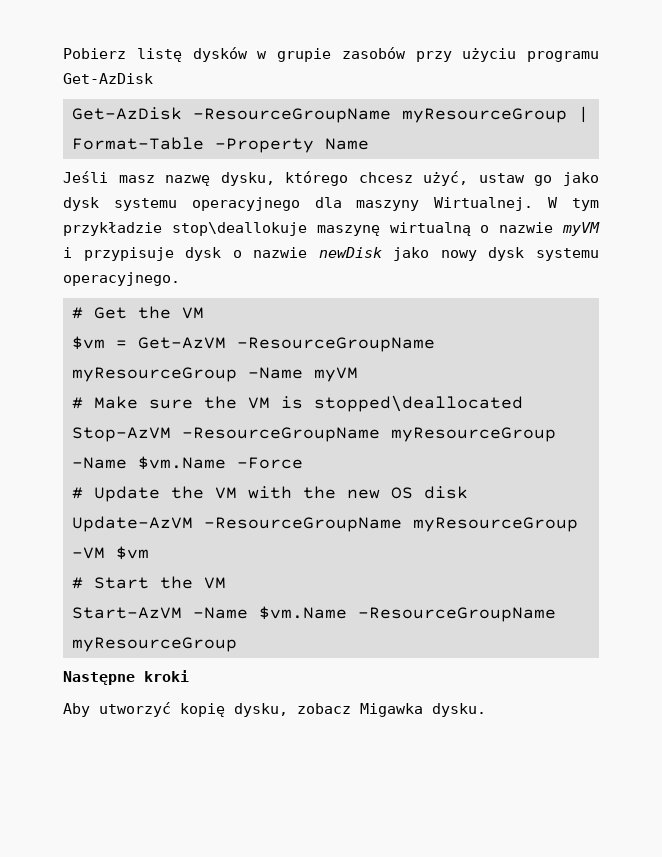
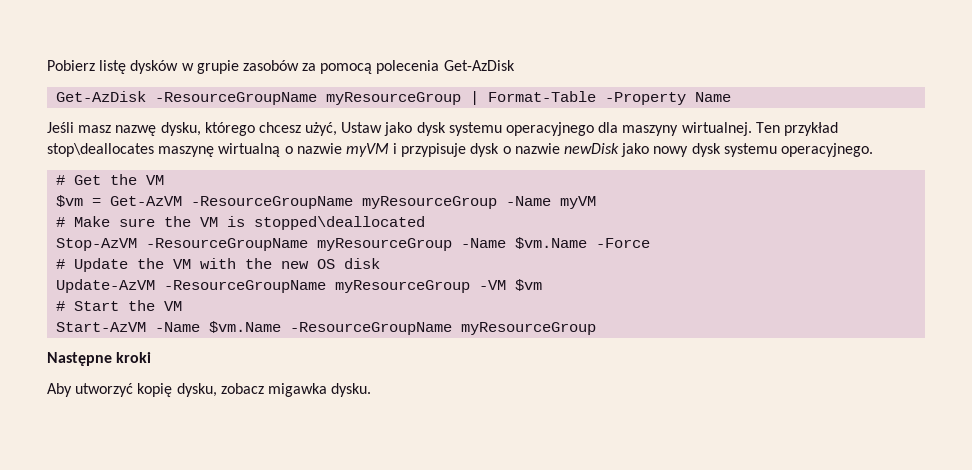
[415,48,599,62] przy użyciu programu -> [302,60,440,74] za pomocą polecenia
[478,173,553,186] ustaw go -> [341,122,383,133] Ustaw
[434,197,599,211] [63,222,307,236] Wirtualnej. W tym przykładzie stop\deallokuje -> [681,122,838,136] [47,143,154,157] wirtualnej. Ten przykład stop\deallocates
[360,703,423,717] Migawka -> [267,383,327,397] migawka

